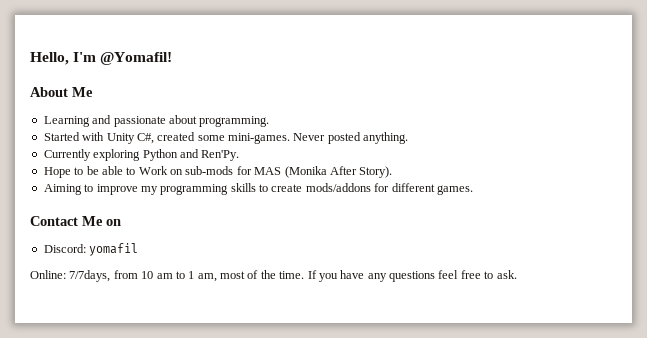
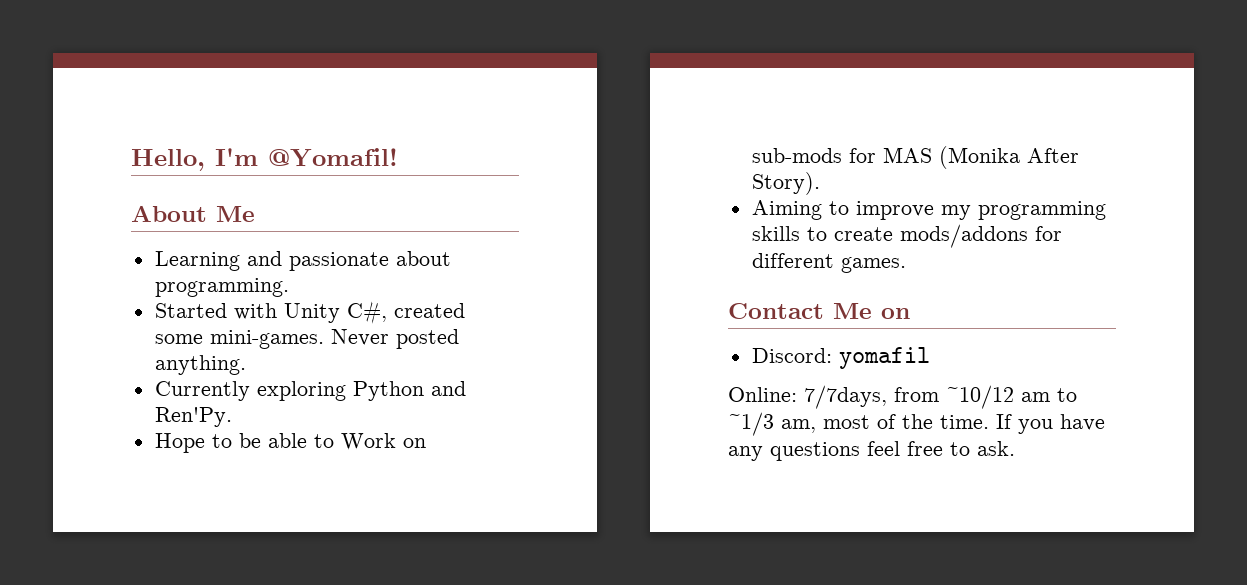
[141,271,154,279] 10 -> [946,385,1014,409] ~10/12
[188,271,195,279] 1 -> [728,412,774,436] ~1/3

